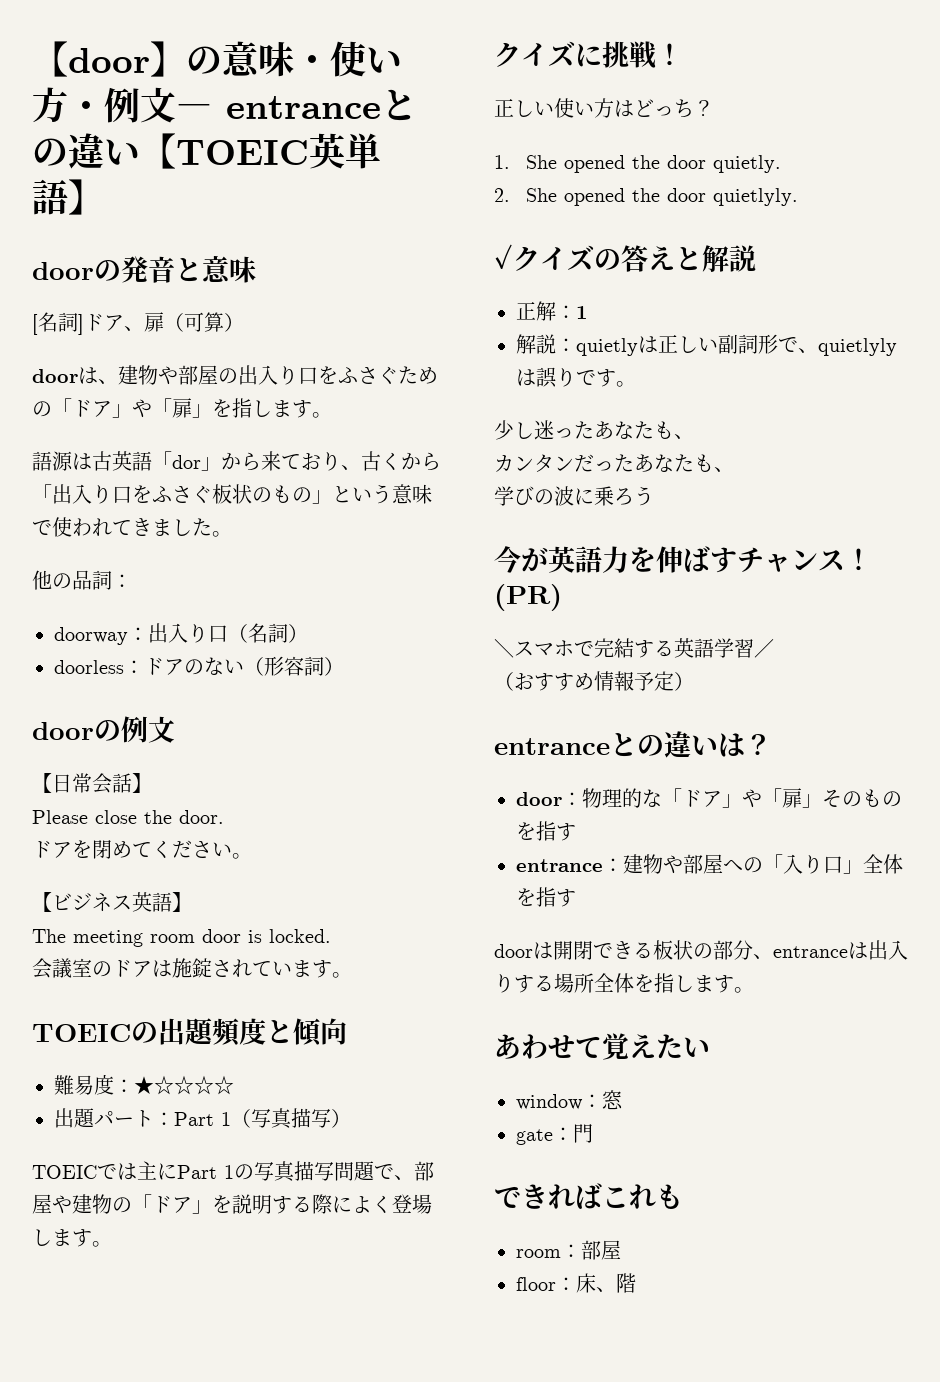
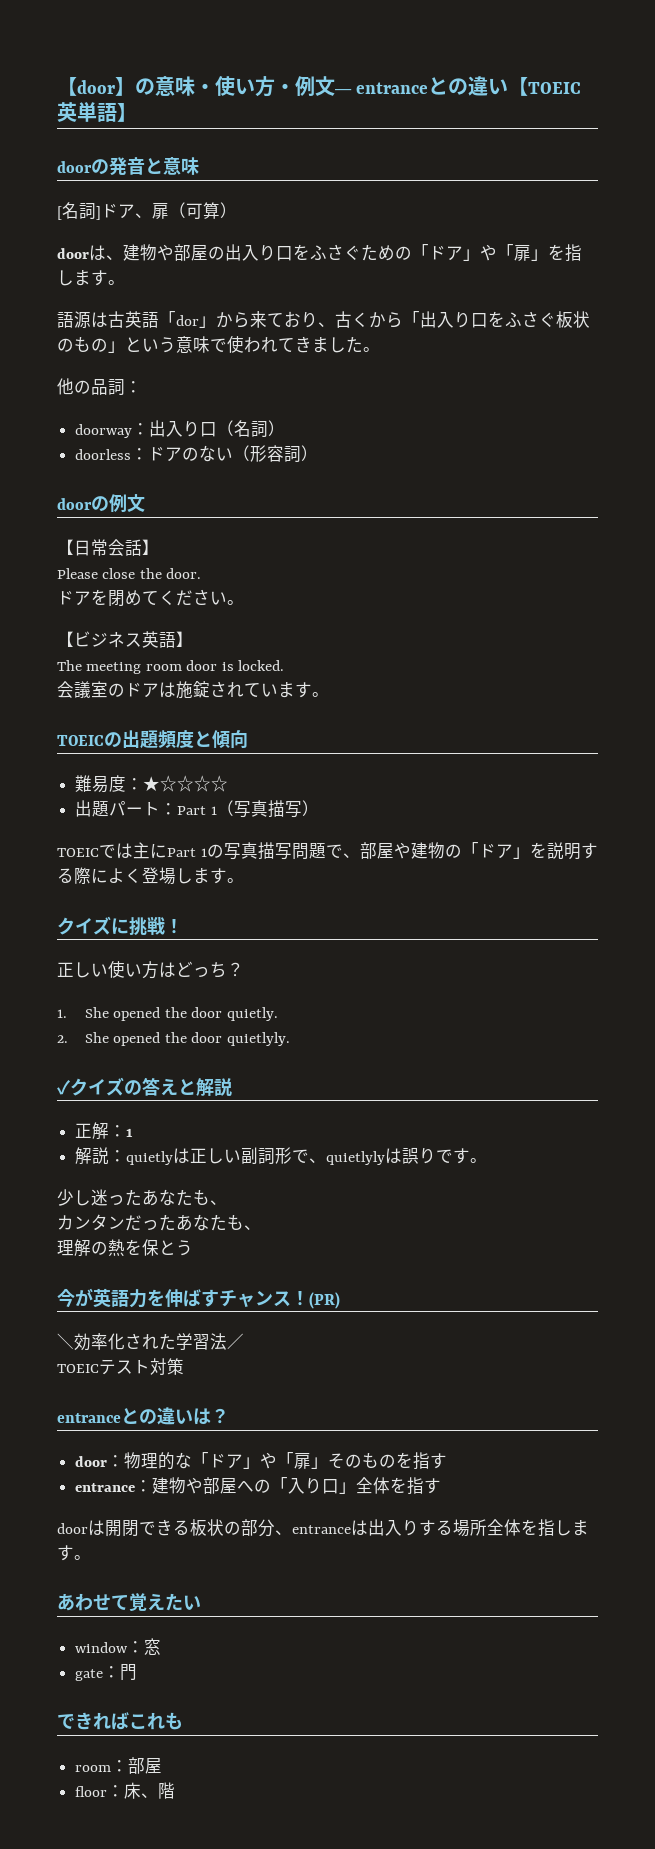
[494,486,634,506] 学びの波に乗ろ -> [57,1239,176,1257] 理解の熱を保と
[514,638,774,658] [494,671,694,691] スマホで完結する英語学習／ // （おすすめ情報予定） -> [74,1333,244,1351] [57,1358,184,1375] 効率化された学習法／ // TOEICテスト対策

